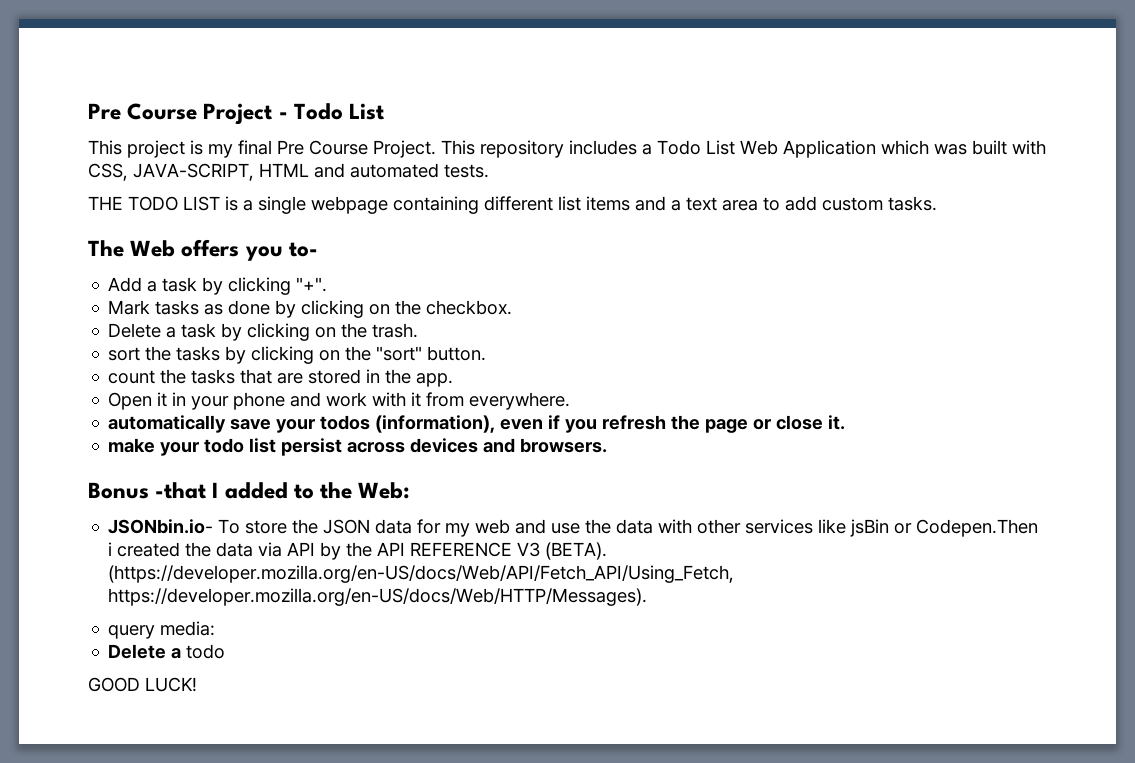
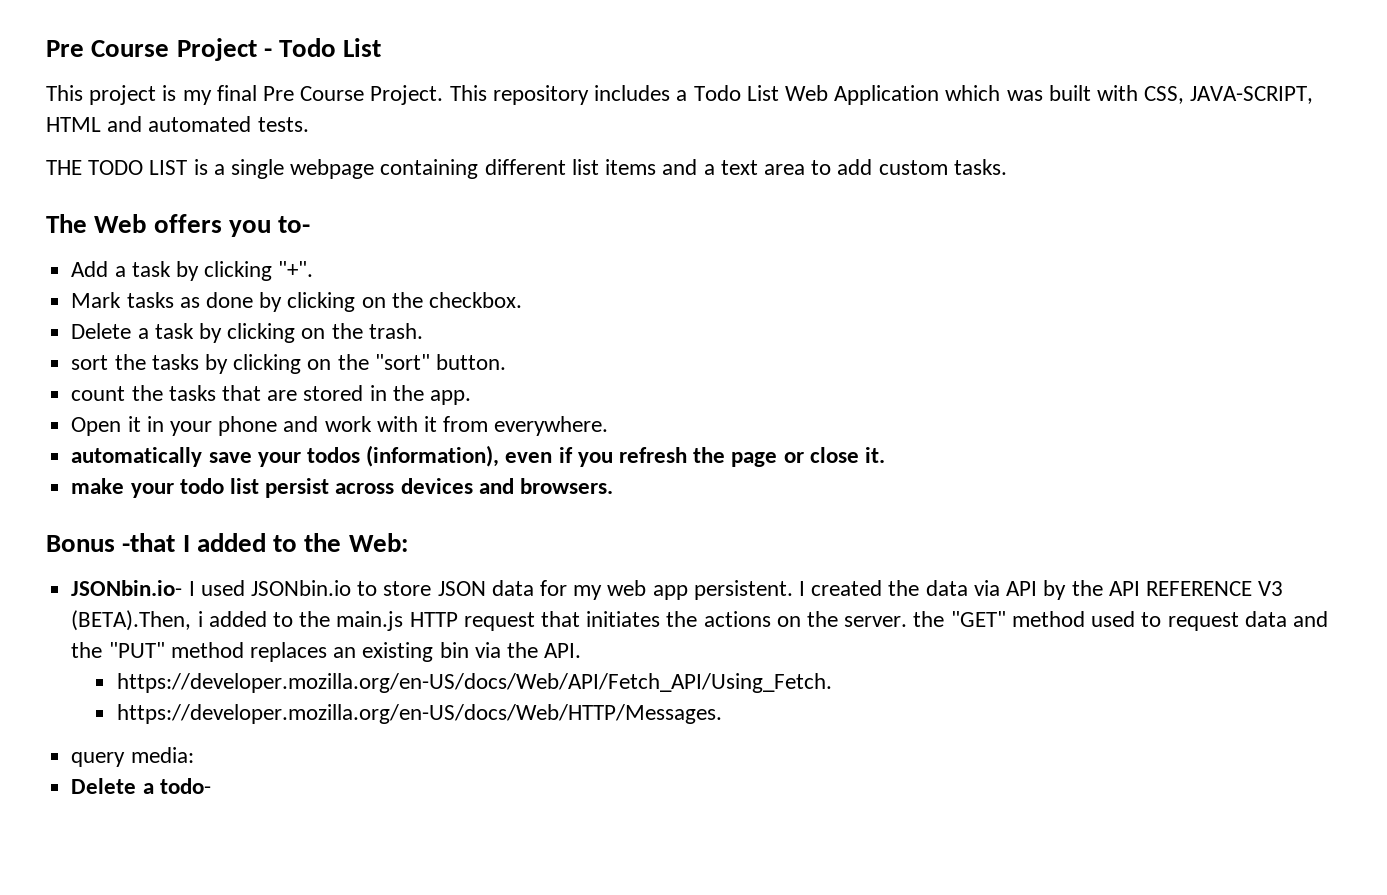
[218,519,319,534] To store the -> [188,580,432,596] I used JSONbin.io to store
[515,519,1039,537] [108,542,113,556] and use the data with other services like jsBin or Codepen.Then i -> [652,580,806,600] app persistent. I
[545,542,608,560] [108,565,735,583] [108,588,648,606] (BETA). (https://developer.mozilla.org/en-US/docs/Web/API/Fetch_API/Using_Fetch, https://developer.mozilla.org/en-US/docs/Web/HTTP/Messages). -> [71,610,1328,631] [71,642,582,662] [116,673,832,693] [116,704,722,724] (BETA).Then, i added to the main.js HTTP request that initiates the actions on the server. the "GET" method used to request data and the "PUT" method replaces an existing bin via the API. // https://developer.mozilla.org/en-US/docs/Web/API/Fetch_API/Using_Fetch. // https://developer.mozilla.org/en-US/docs/Web/HTTP/Messages.
[186,644,226,659] [88,677,197,692] todo // GOOD LUCK! -> [159,778,211,794] todo-

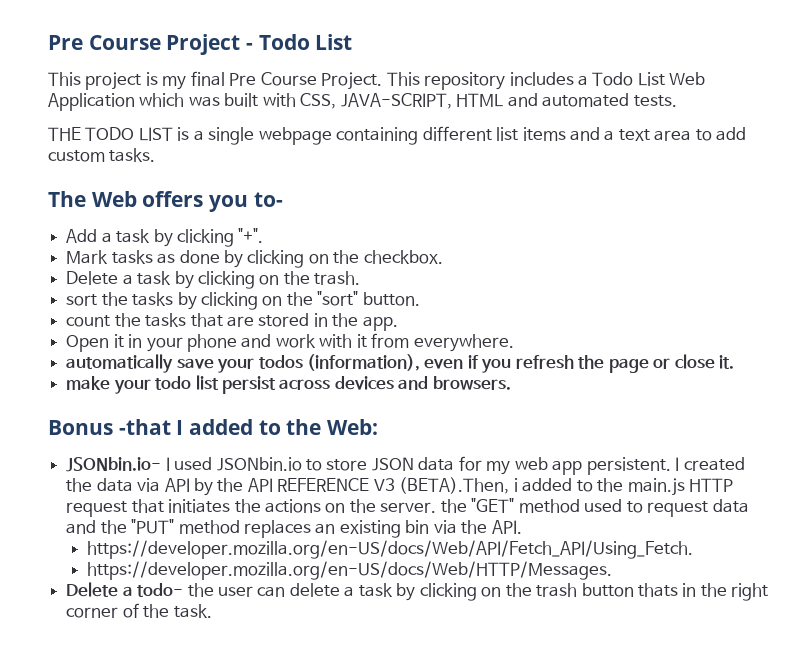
[71,747,194,767] // query media: -> (612, 570) none
(211, 786) none -> [187,583,769,601] [66,603,212,618] the user can delete a task by clicking on the trash button thats in the right corner of the task.

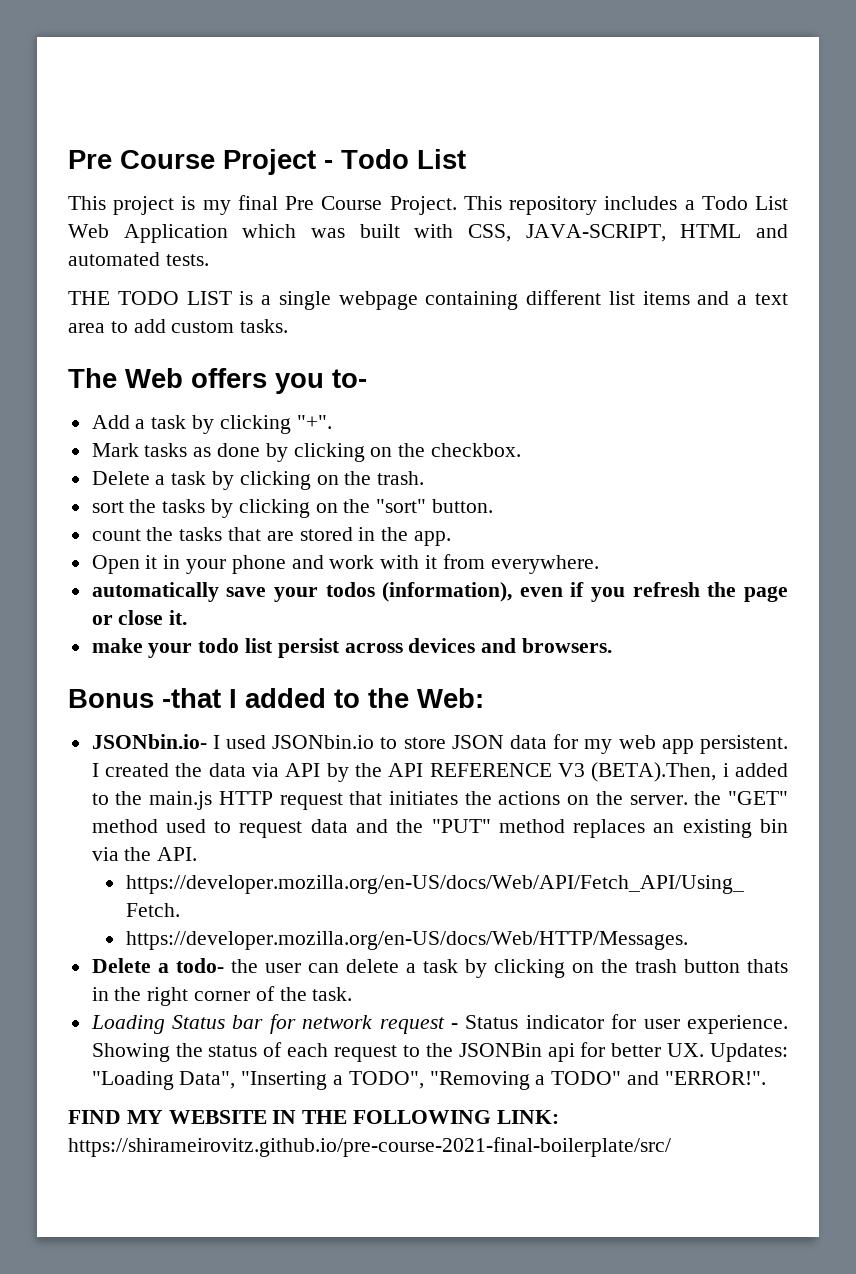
(212, 611) none -> [90,1014,788,1034] [91,1042,789,1062] [91,1071,766,1090] [68,1110,559,1124] [68,1137,671,1157] // Loading Status bar for network request - Status indicator for user experience. Showing the status of each request to the JSONBin api for better UX. Updates: "Loading Data", "Inserting a TODO", "Removing a TODO" and "ERROR!". // FIND MY WEBSITE IN THE FOLLOWING LINK: https://shirameirovitz.github.io/pre-course-2021-final-boilerplate/src/

